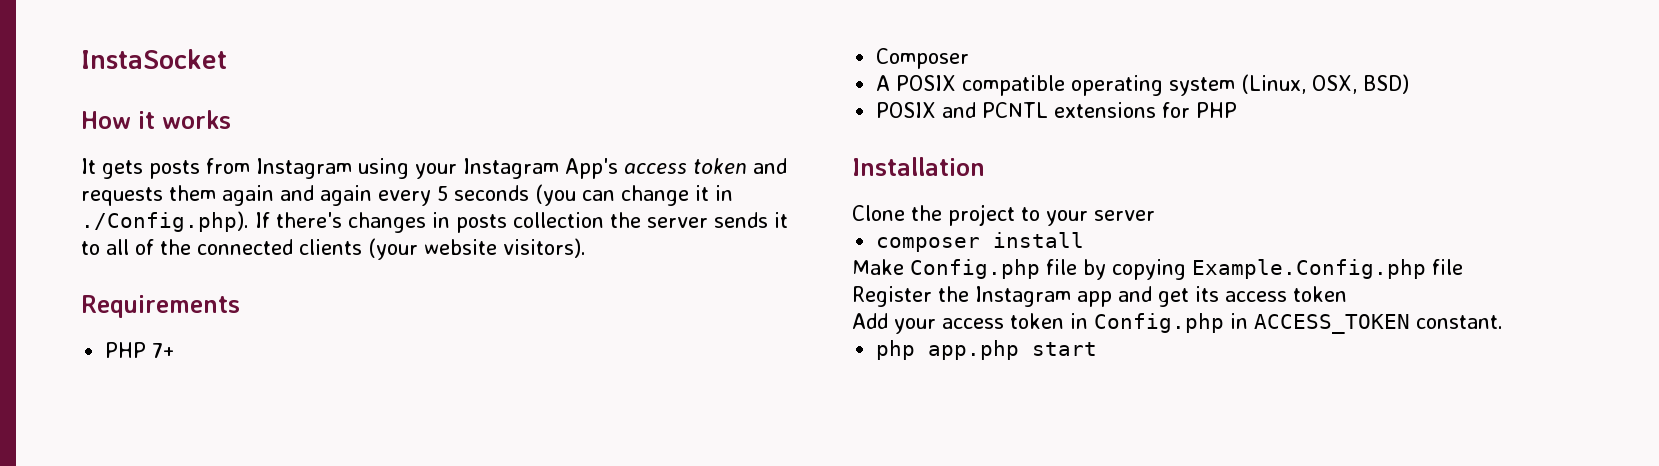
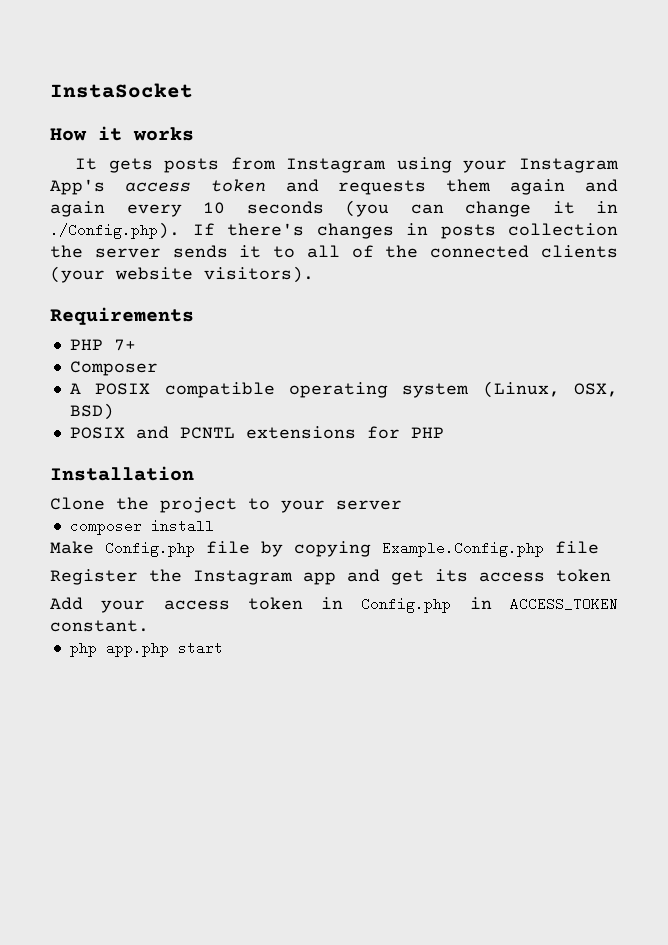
[437,186,448,201] 5 -> [203,202,225,214] 10

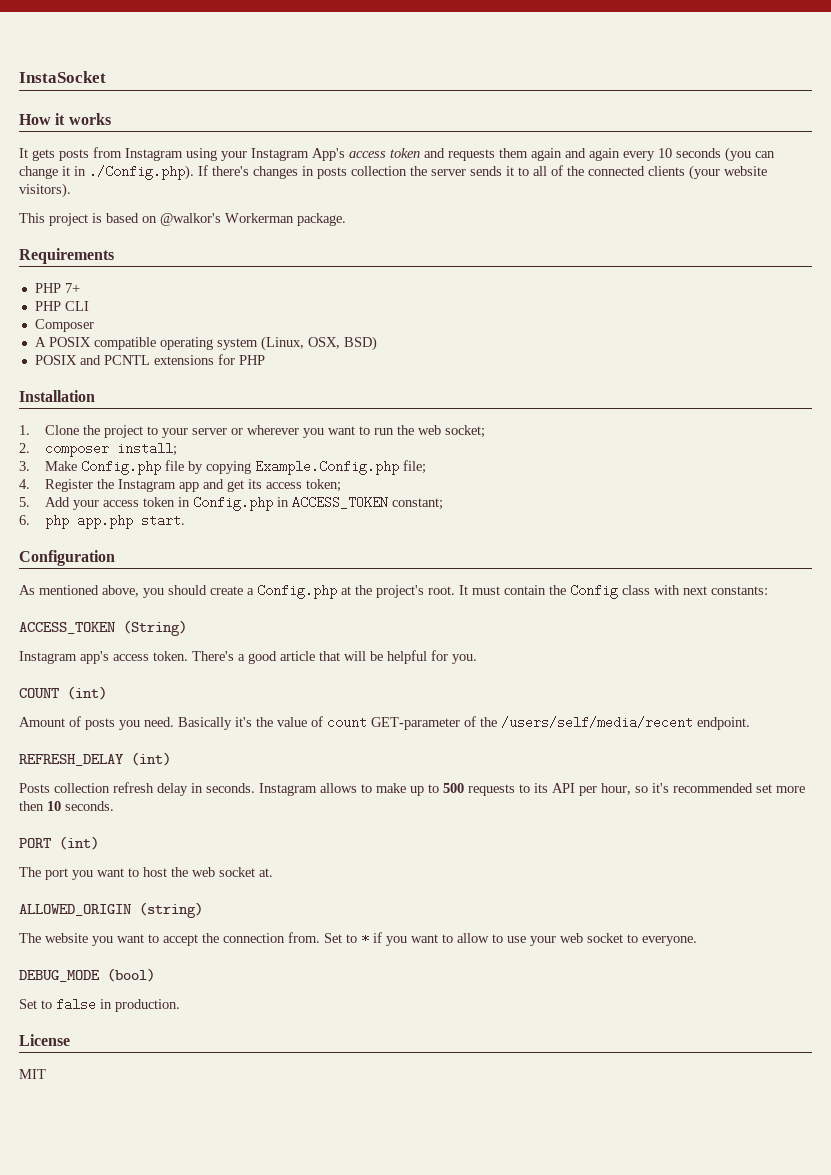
(314, 274) none -> [19,213,346,226] // This project is based on @walkor's Workerman package.
(136, 345) none -> [34,301,89,311] // PHP CLI
(194, 473) none -> [19,425,30,435] 1.
[69,519,214,535] // composer install // -> [230,425,485,438] [19,442,177,457] [19,461,30,471] or wherever you want to run the web socket; // 2. composer install; // 3.
[555,541,599,554] file // -> [402,460,426,474] [19,479,30,489] file; // 4.
[556,569,611,582] token // -> [305,479,341,492] [19,497,30,507] token; // 5.
[50,620,149,632] [69,641,223,657] constant. // php app.php start -> [391,498,443,510] [19,514,185,529] [19,550,115,566] [19,584,768,599] [19,620,187,636] [19,650,477,664] [19,686,107,700] [19,716,750,730] [19,752,171,766] [19,782,805,796] [19,801,114,811] [19,836,99,850] [19,867,273,880] [19,902,203,918] [19,932,697,946] [19,968,155,982] [19,998,180,1012] [19,1034,70,1046] [19,1069,46,1079] constant; // 6. php app.php start. // Configuration // As mentioned above, you should create a Config.php at the project's root. It must contain the Config class with next constants: // ACCESS_TOKEN (String) // Instagram app's access token. There's a good article that will be helpful for you. // COUNT (int) // Amount of posts you need. Basically it's the value of count GET-parameter of the /users/self/media/recent endpoint. // REFRESH_DELAY (int) // Posts collection refresh delay in seconds. Instagram allows to make up to 500 requests to its API per hour, so it's recommended set more then 10 seconds. // PORT (int) // The port you want to host the web socket at. // ALLOWED_ORIGIN (string) // The website you want to accept the connection from. Set to * if you want to allow to use your web socket to everyone. // DEBUG_MODE (bool) // Set to false in production. // License // MIT

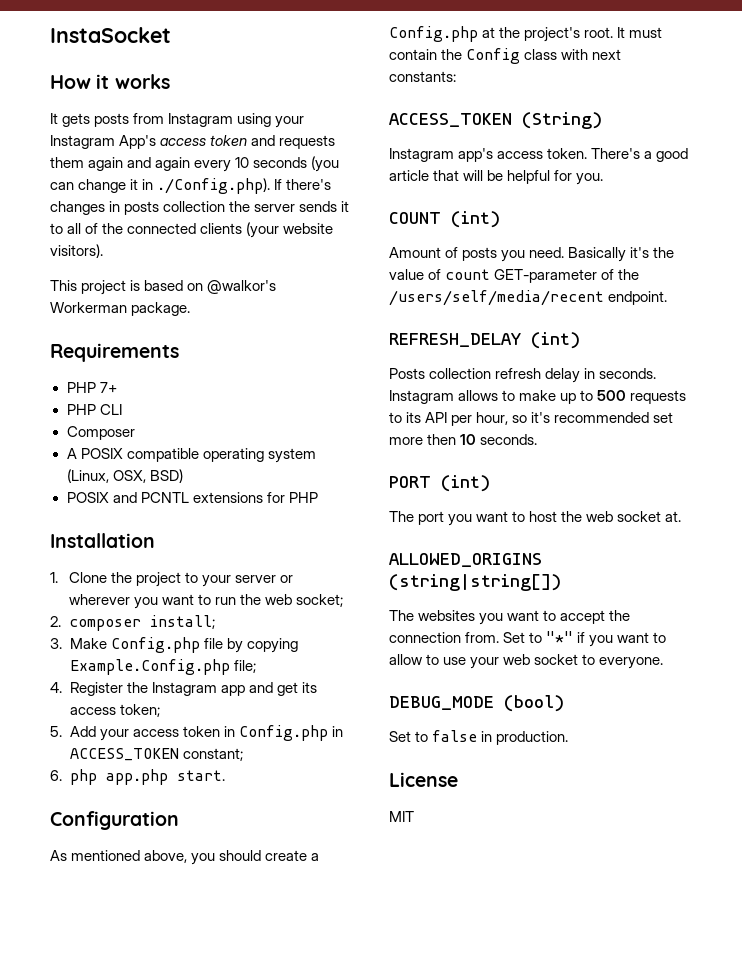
[19,902,203,918] [19,933,88,943] ALLOWED_ORIGIN (string) // The website -> [389,553,542,567] [389,574,561,591] [389,610,476,621] ALLOWED_ORIGINS (string|string[]) // The websites
[361,932,369,945] * -> [546,631,574,643] "*"

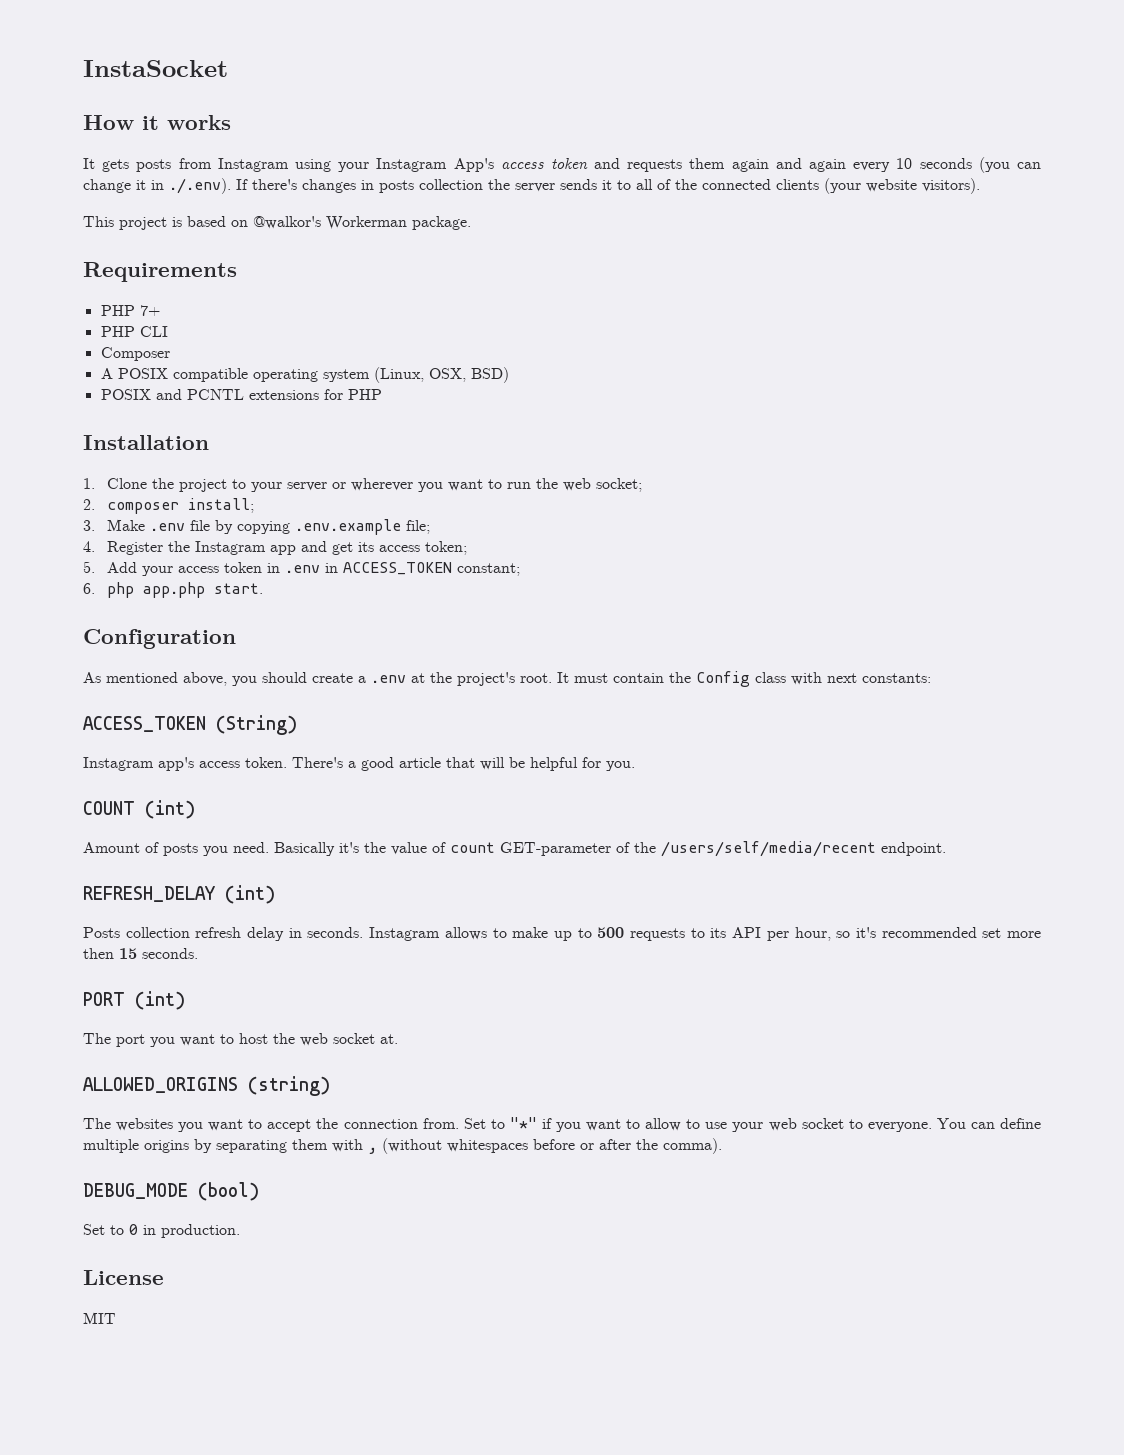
[157,178,271,194] ./Config.php). -> [169,178,231,194] ./.env).
[110,637,200,653] Config.php -> [150,523,186,531] .env
[69,659,230,675] Example.Config.php -> [295,519,402,535] .env.example
[238,725,328,741] Config.php -> [285,565,321,573] .env
[389,26,478,42] Config.php -> [371,675,406,683] .env
[460,434,477,445] 10 -> [119,948,137,959] 15
[389,574,561,591] (string|string[]) -> [248,1076,330,1096] (string)
(664, 663) none -> [936,1118,1042,1129] [83,1138,722,1154] You can define multiple origins by separating them with , (without whitespaces before or after the comma).
[432,730,478,742] false -> [129,1224,138,1235] 0

